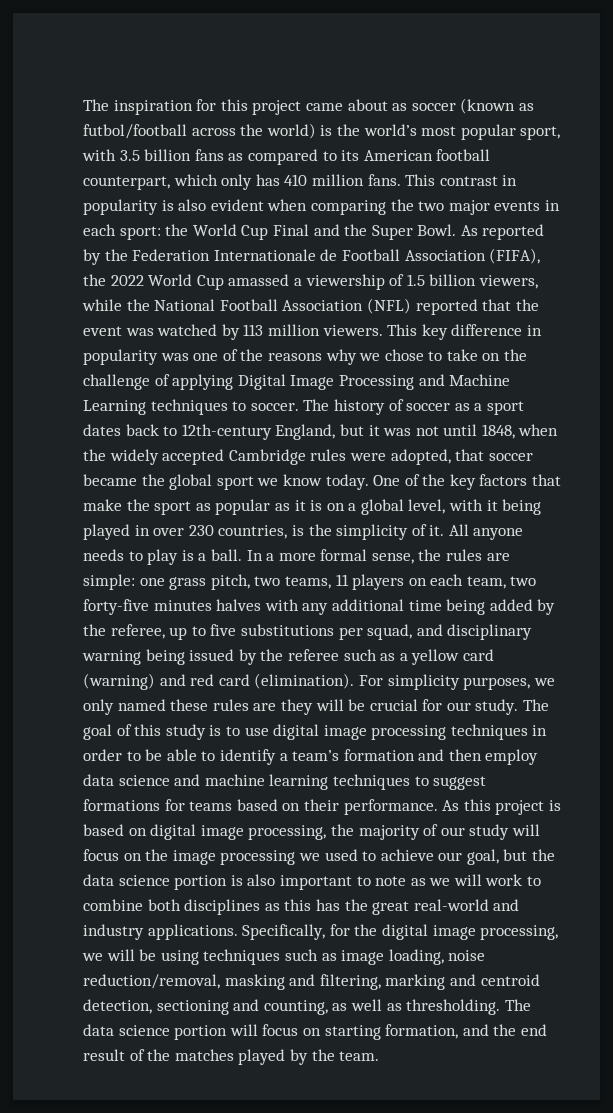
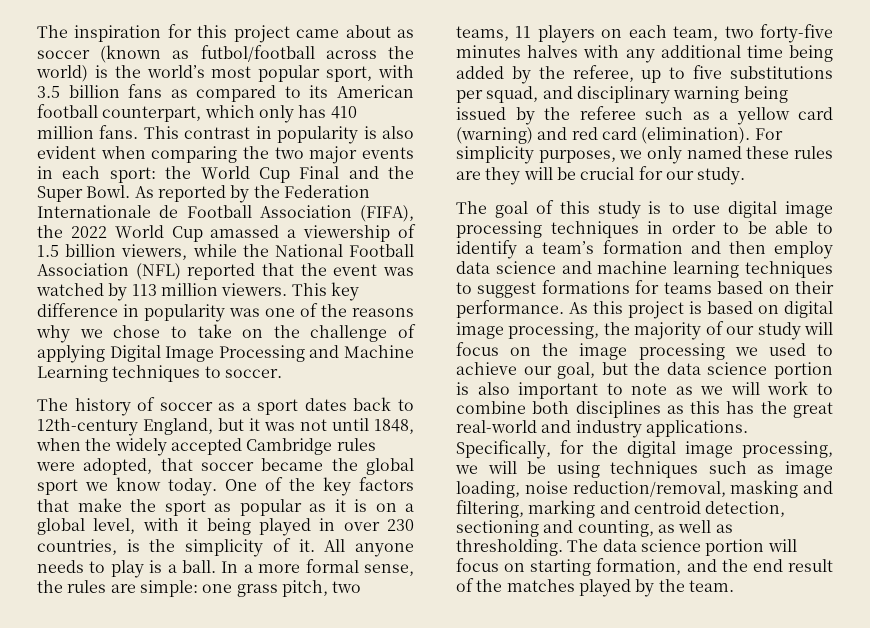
(299, 407) none -> (282, 373) //
(519, 707) none -> (746, 176) //

